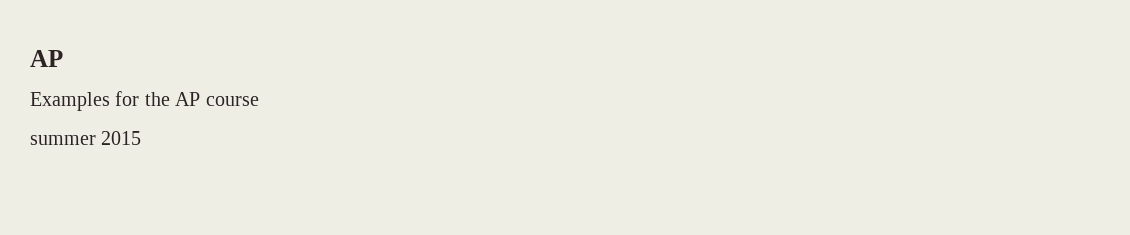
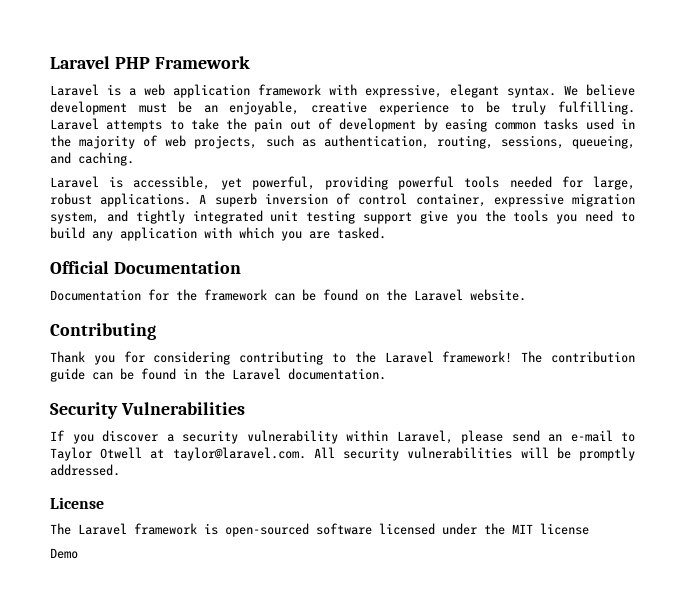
[30,50,63,67] [30,91,259,111] [30,131,142,145] AP // Examples for the AP course // summer 2015 -> [50,56,250,69] [50,84,635,98] [50,101,636,115] [50,118,635,132] [50,135,636,149] [50,152,134,166] [50,176,635,190] [50,193,635,207] [50,210,635,224] [50,227,386,241] [50,261,241,274] [50,289,526,301] [50,323,156,340] [50,351,635,365] [50,368,386,382] [50,402,245,419] [50,430,635,444] [50,447,635,461] [50,464,120,476] [50,497,104,509] [50,523,589,537] [50,548,78,559] Laravel PHP Framework // Laravel is a web application framework with expressive, elegant syntax. We believe development must be an enjoyable, creative experience to be truly fulfilling. Laravel attempts to take the pain out of development by easing common tasks used in the majority of web projects, such as authentication, routing, sessions, queueing, and caching. // Laravel is accessible, yet powerful, providing powerful tools needed for large, robust applications. A superb inversion of control container, expressive migration system, and tightly integrated unit testing support give you the tools you need to build any application with which you are tasked. // Official Documentation // Documentation for the framework can be found on the Laravel website. // Contributing // Thank you for considering contributing to the Laravel framework! The contribution guide can be found in the Laravel documentation. // Security Vulnerabilities // If you discover a security vulnerability within Laravel, please send an e-mail to Taylor Otwell at taylor@laravel.com. All security vulnerabilities will be promptly addressed. // License // The Laravel framework is open-sourced software licensed under the MIT license // Demo

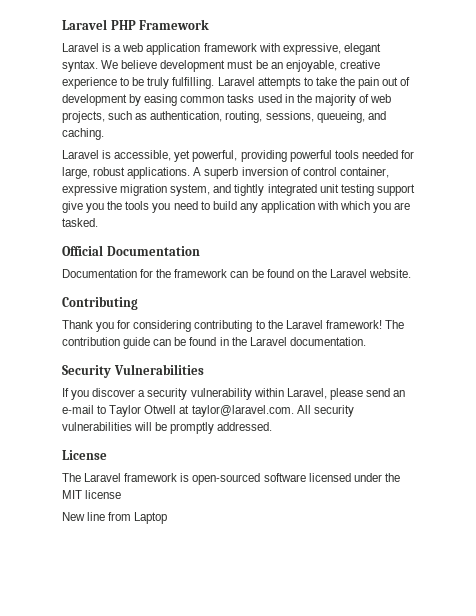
[50,548,78,559] Demo -> [62,512,168,524] New line from Laptop

